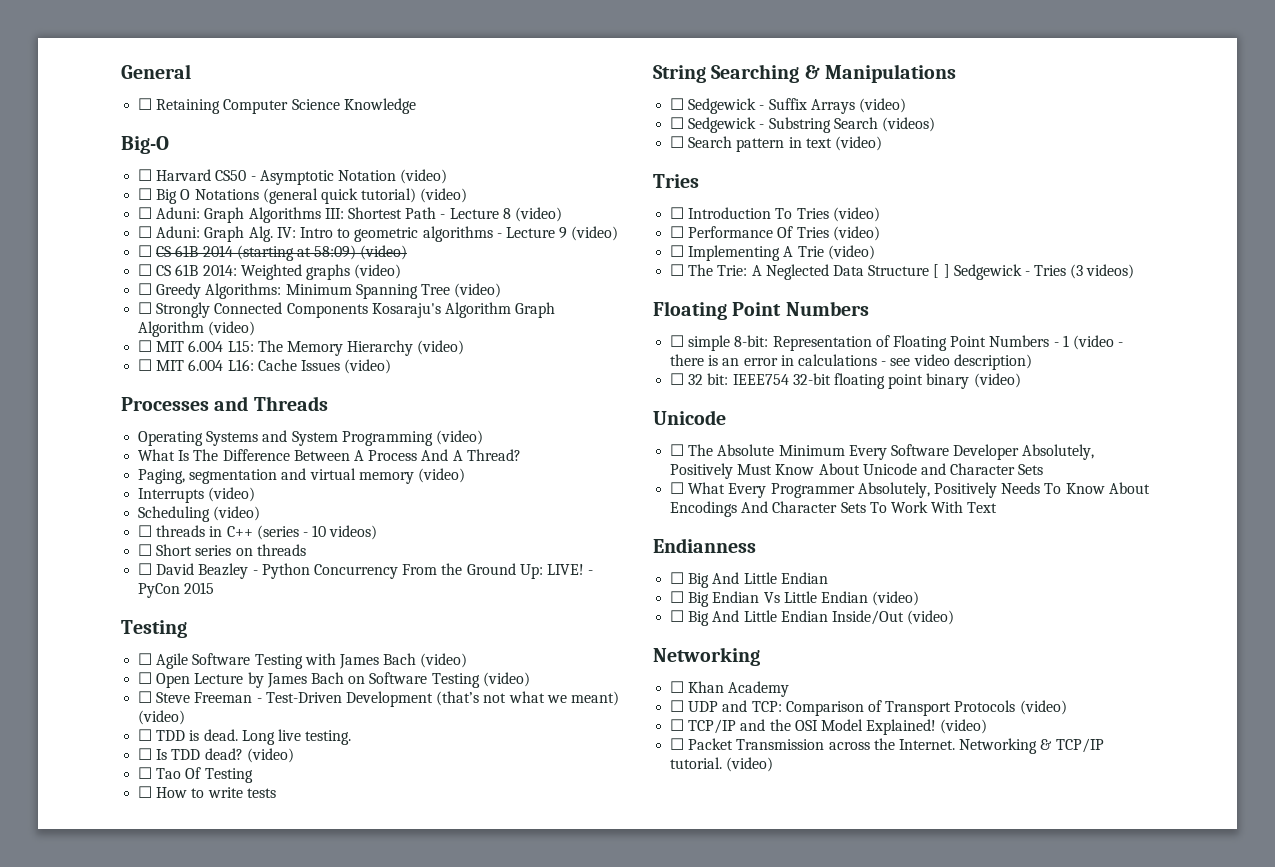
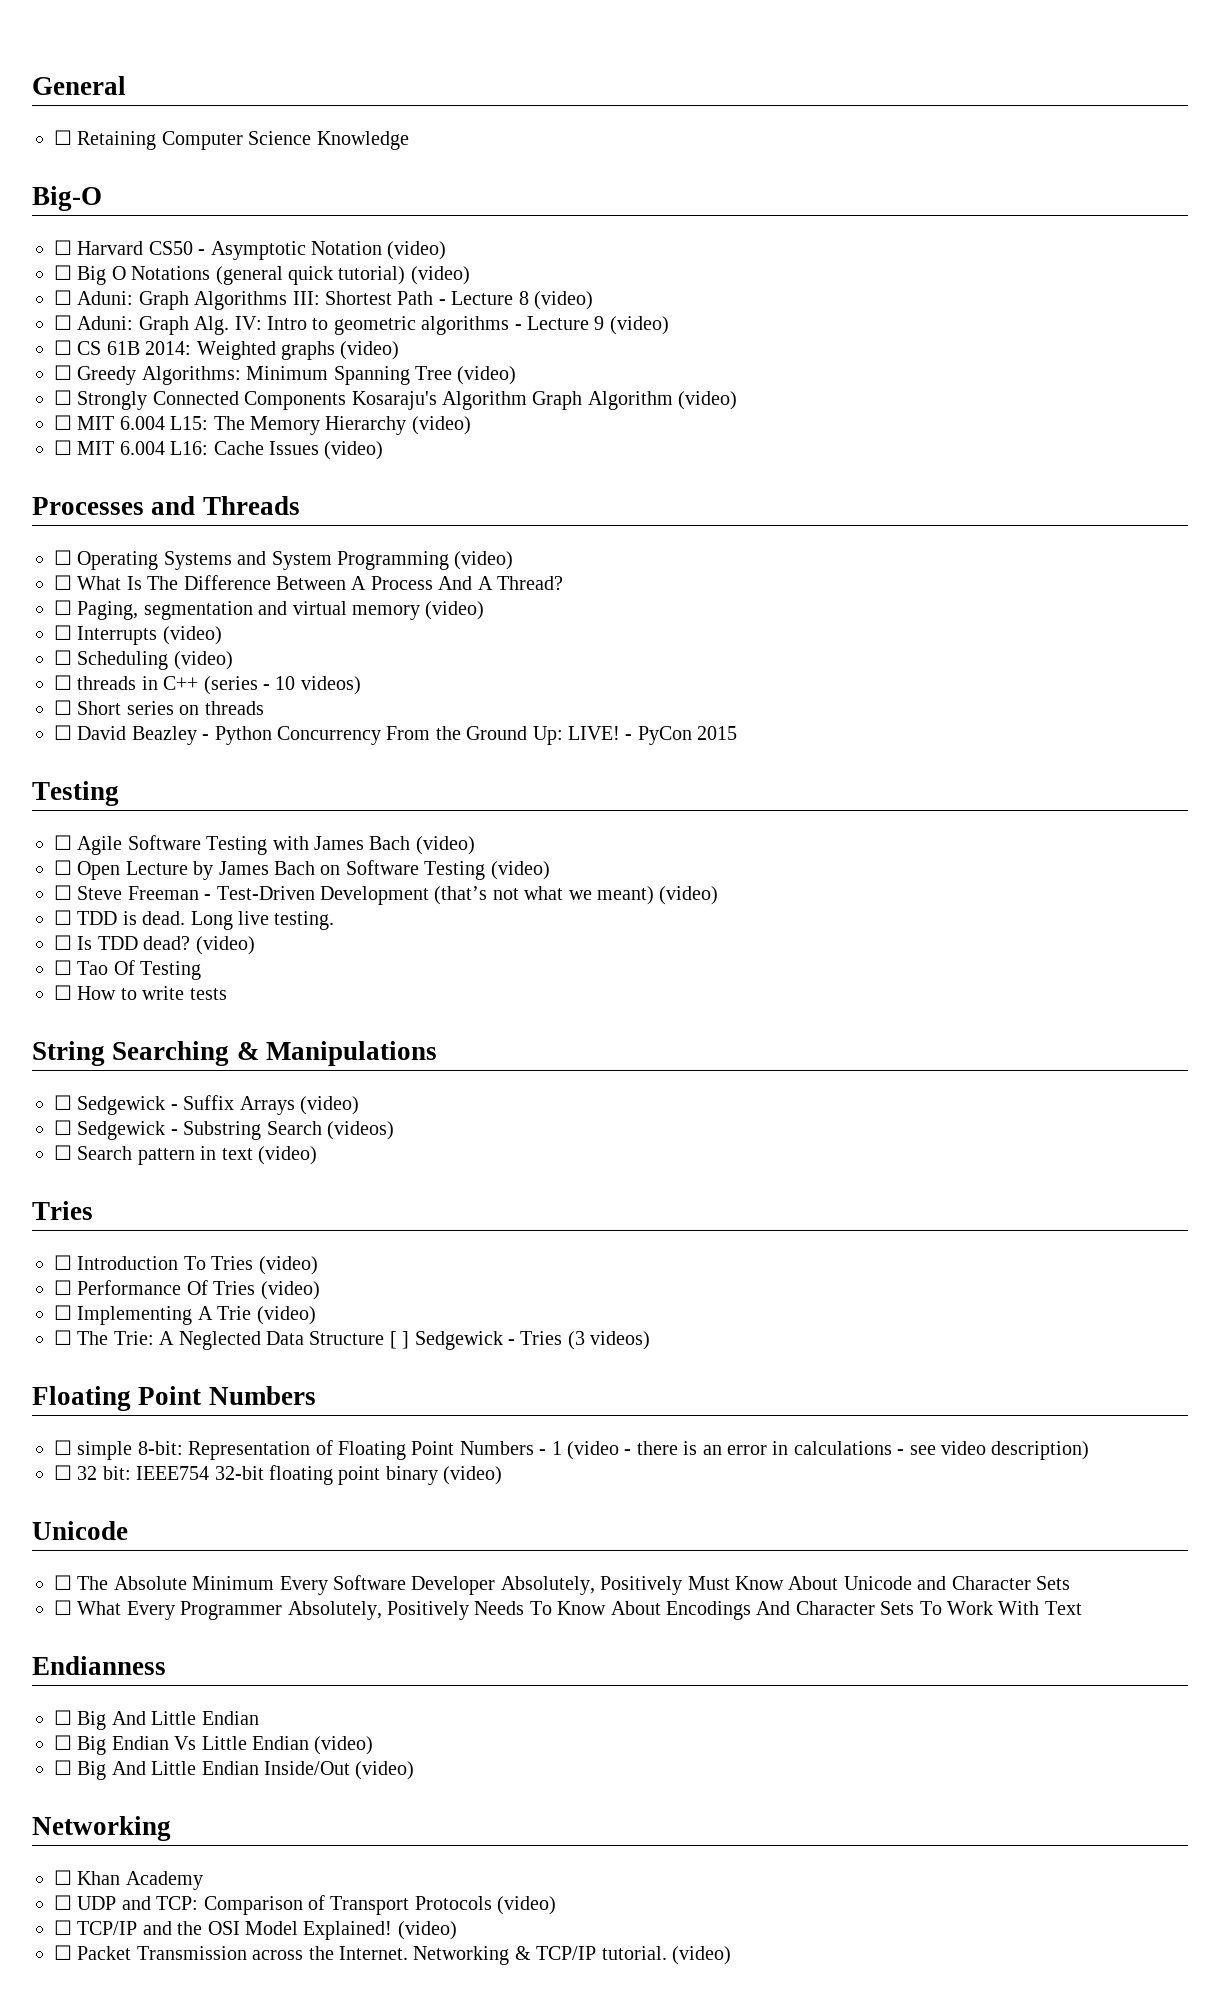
[138,245,408,261] // ☐ CS 61B 2014 (starting at 58:09) (video) -> (669, 325) none
(328, 403) none -> [54,550,72,565] ☐
(483, 437) none -> [54,575,72,590] ☐
(521, 455) none -> [54,600,72,615] ☐
(465, 475) none -> [54,625,72,640] ☐
(256, 494) none -> [54,650,72,665] ☐

